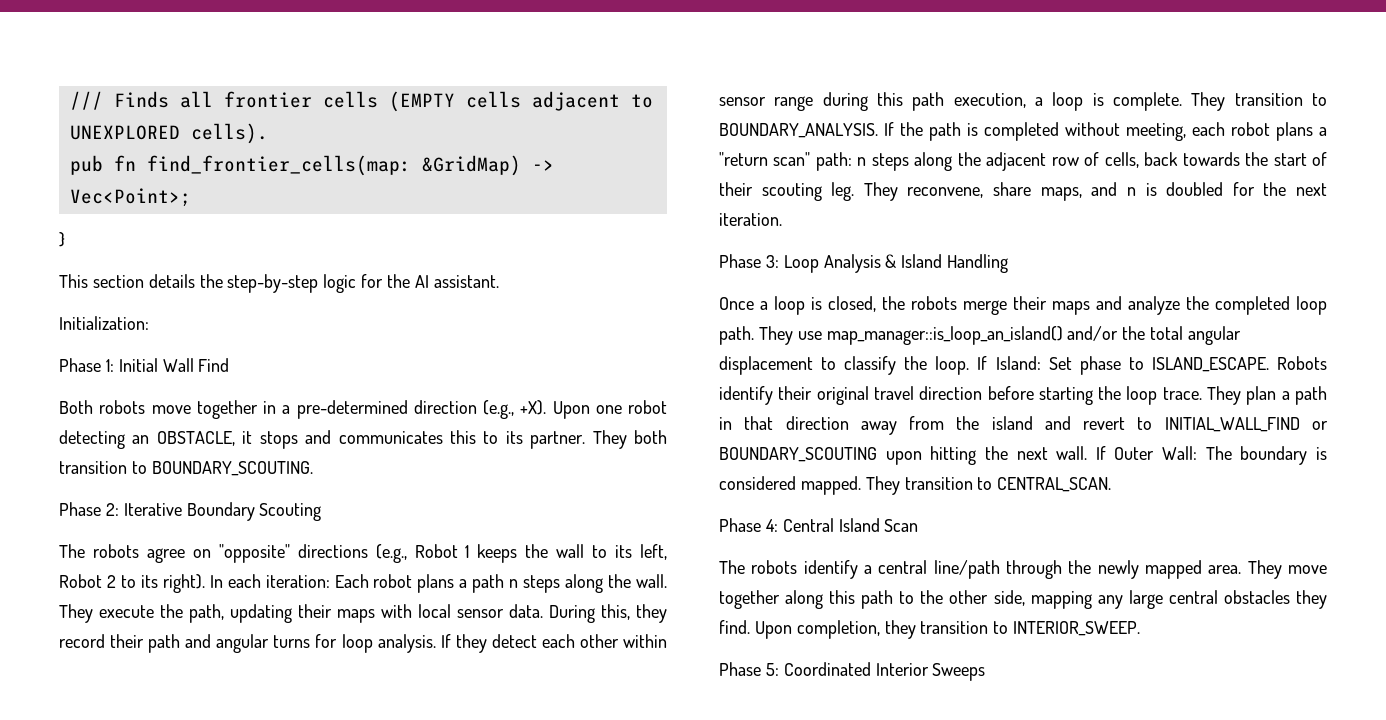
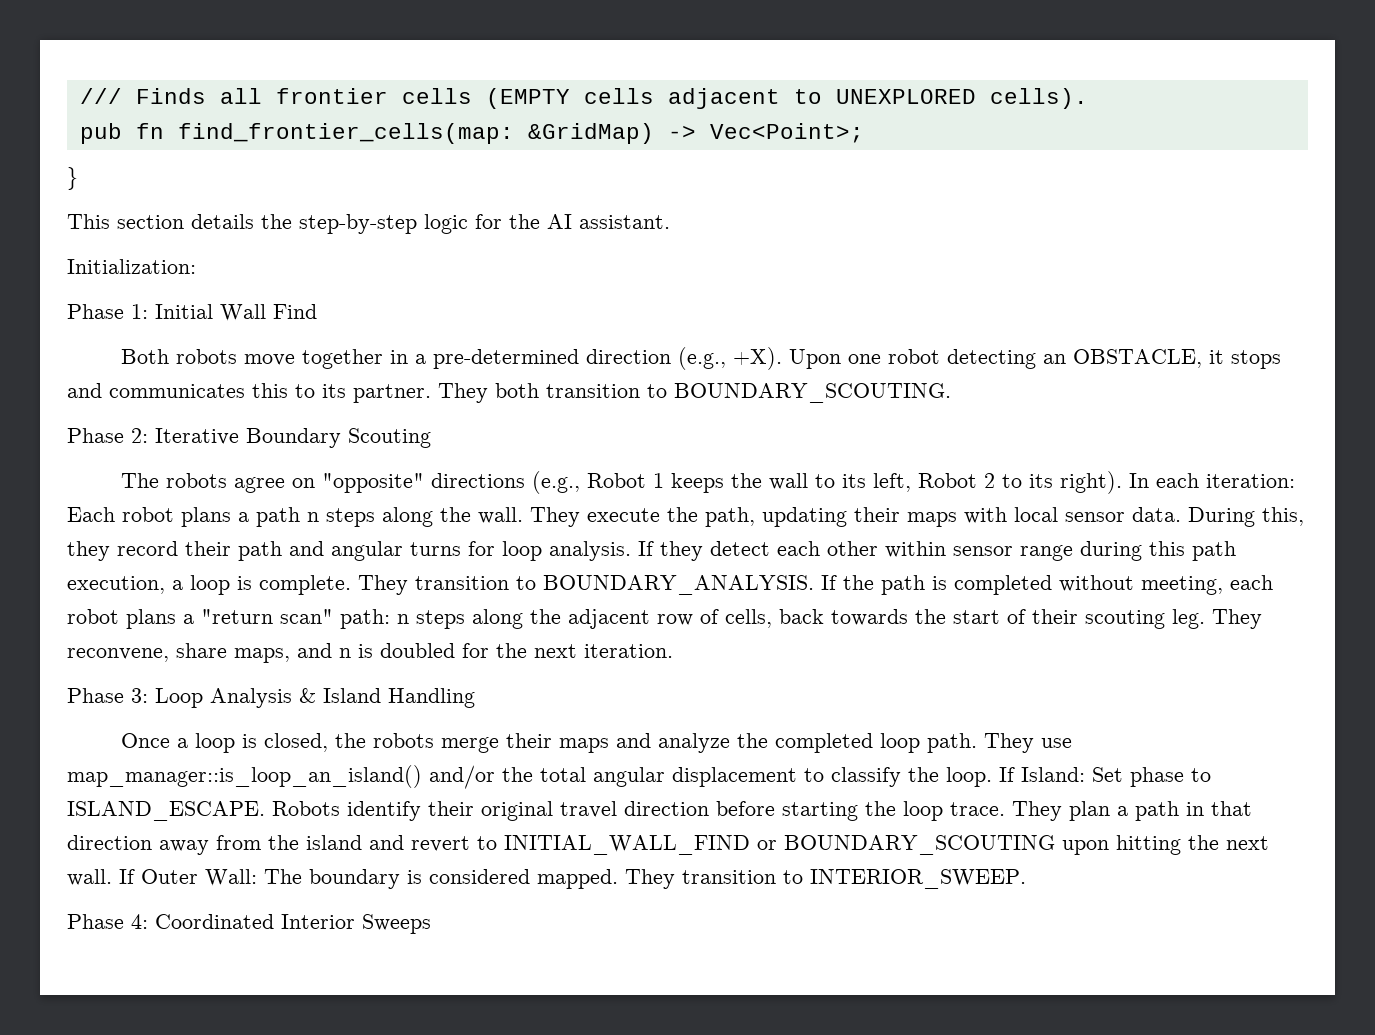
[997,477,1112,492] CENTRAL_SCAN. -> [810,869,1026,889] INTERIOR_SWEEP.
[782,518,919,532] [719,560,1327,579] [719,590,1328,609] [719,620,1141,639] [719,662,779,676] Central Island Scan // The robots identify a central line/path through the newly mapped area. They move together along this path to the other side, mapping any large central obstacles they find. Upon completion, they transition to INTERIOR_SWEEP. // Phase 5: -> (148, 921) none

